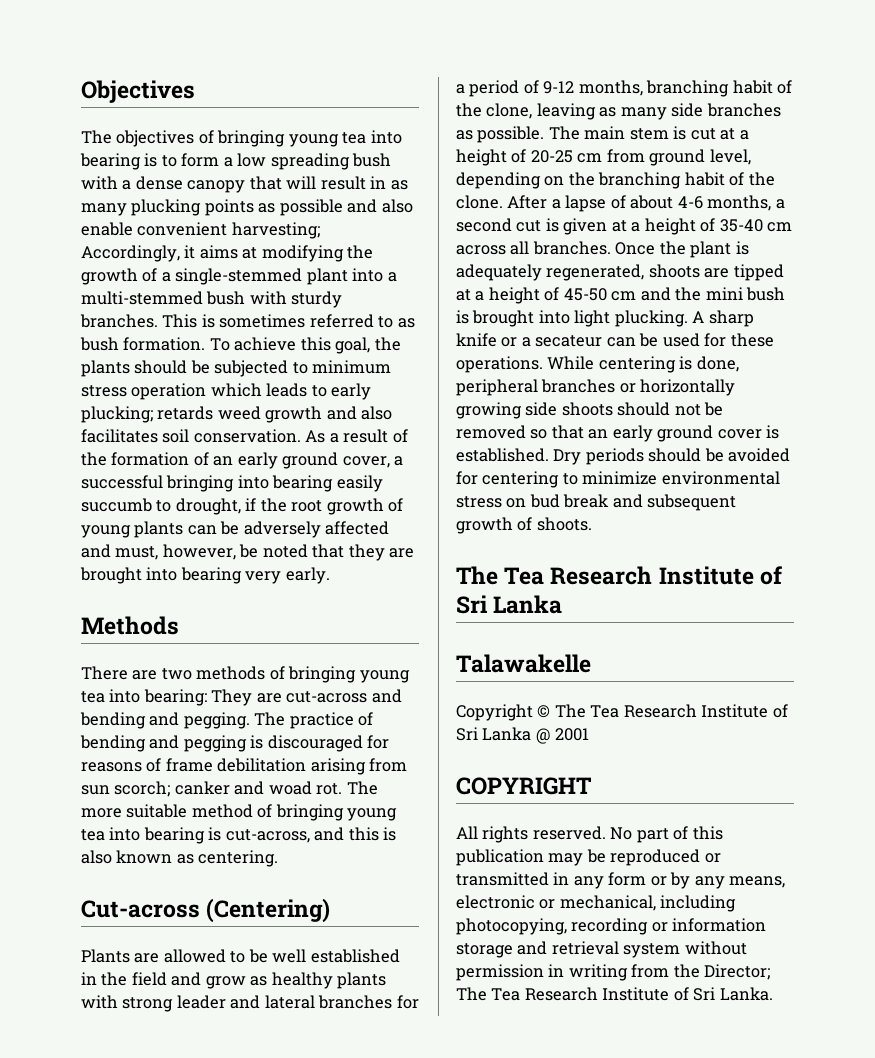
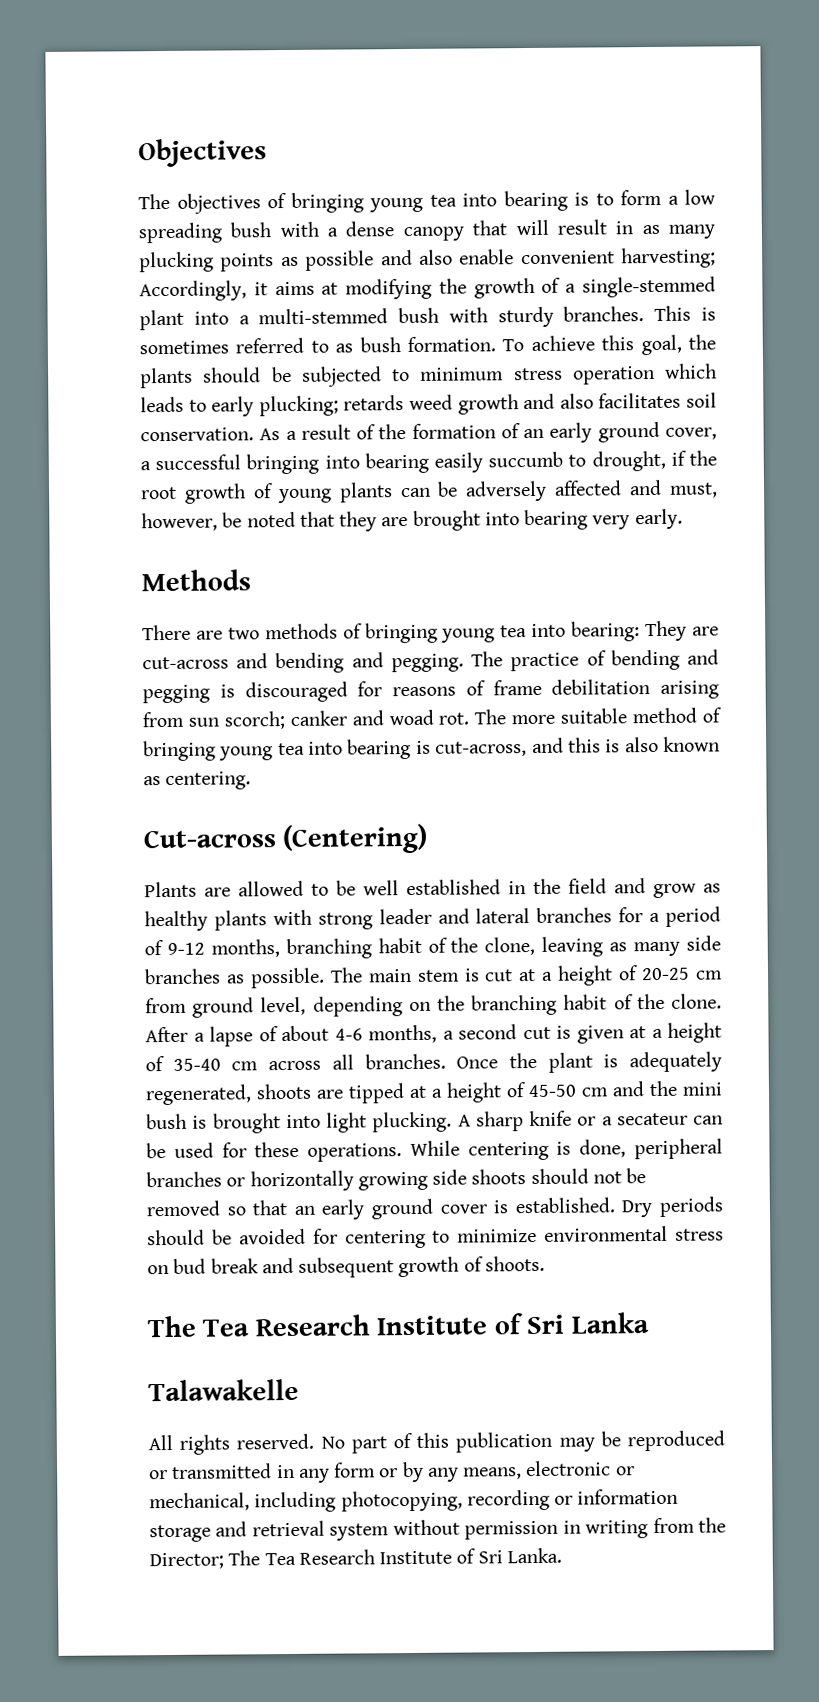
[456,704,788,721] [456,727,590,744] [456,777,592,795] // Copyright © The Tea Research Institute of Sri Lanka @ 2001 // COPYRIGHT -> (299, 1390) none

